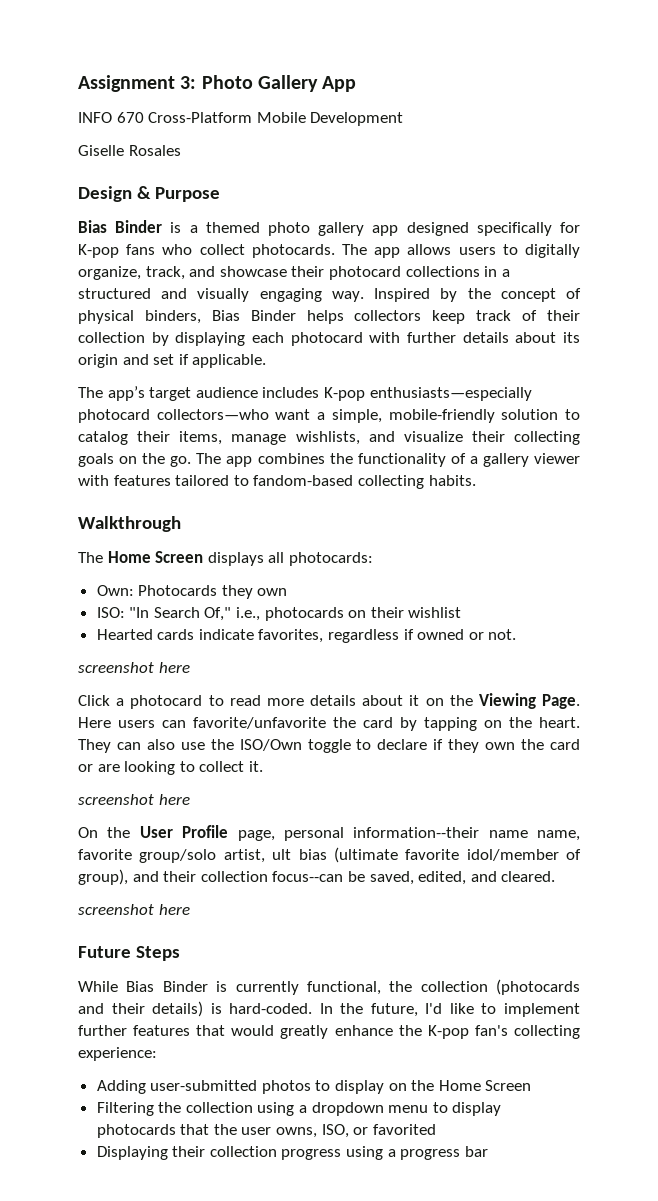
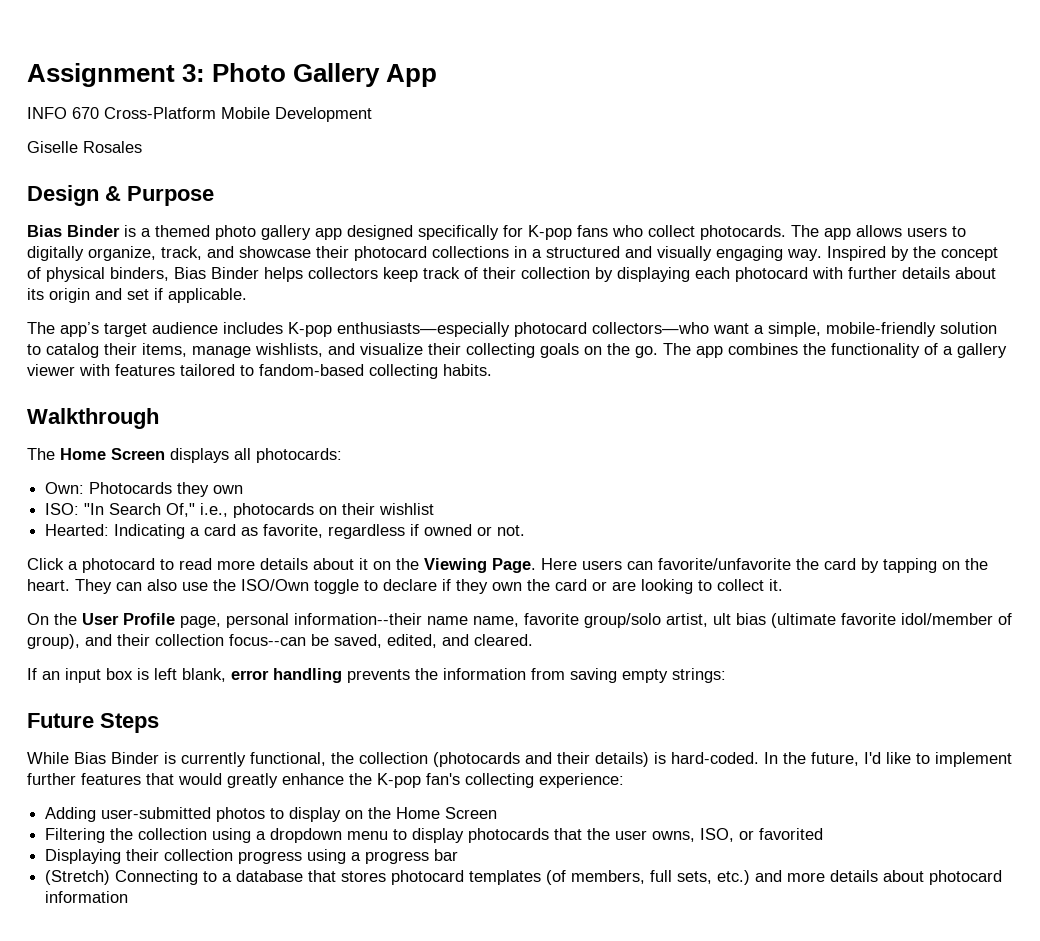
[96,629,324,643] Hearted cards indicate favorites, -> [45,524,324,539] Hearted: Indicating a card as favorite,
[78,662,190,673] // screenshot here -> (526, 530) none
[78,794,190,805] // screenshot here -> (783, 585) none
[78,904,190,915] screenshot here -> [27,668,726,683] If an input box is left blank, error handling prevents the information from saving empty strings:
(488, 1151) none -> [45,870,1003,885] [45,891,129,903] // (Stretch) Connecting to a database that stores photocard templates (of members, full sets, etc.) and more details about photocard information

